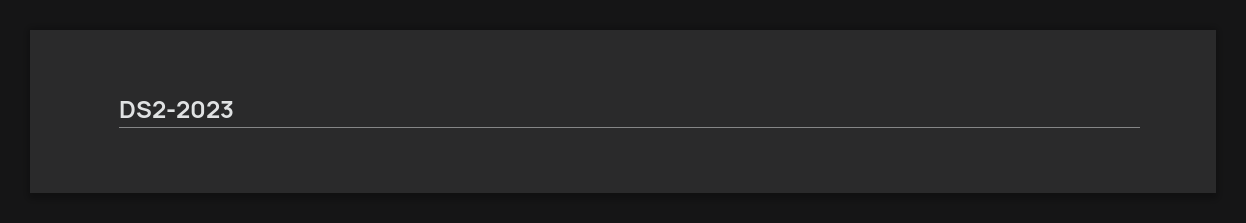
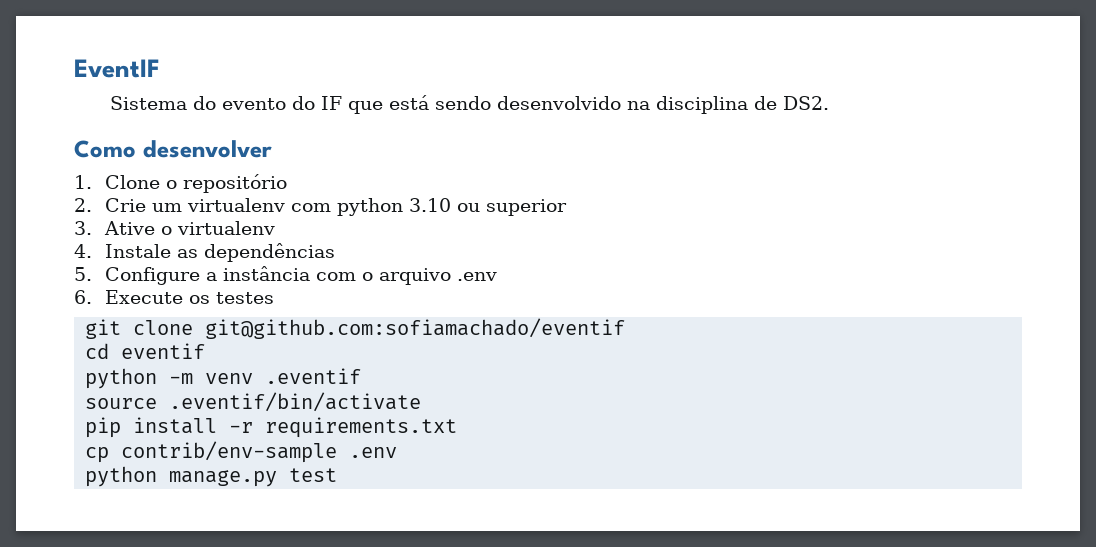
[119,101,234,118] DS2-2023 -> [74,59,160,78] [109,95,829,114] [74,140,272,158] [74,174,287,193] [74,198,567,216] [74,221,275,235] [74,243,335,262] [74,266,497,285] [74,290,274,304] [85,318,626,339] [85,343,206,359] [85,368,362,389] [85,392,422,412] [85,417,458,438] [85,441,398,463] [85,466,338,487] EventIF // Sistema do evento do IF que está sendo desenvolvido na disciplina de DS2. // Como desenvolver // 1. Clone o repositório // 2. Crie um virtualenv com python 3.10 ou superior // 3. Ative o virtualenv // 4. Instale as dependências // 5. Configure a instância com o arquivo .env // 6. Execute os testes // git clone git@github.com:sofiamachado/eventif // cd eventif // python -m venv .eventif // source .eventif/bin/activate // pip install -r requirements.txt // cp contrib/env-sample .env // python manage.py test

